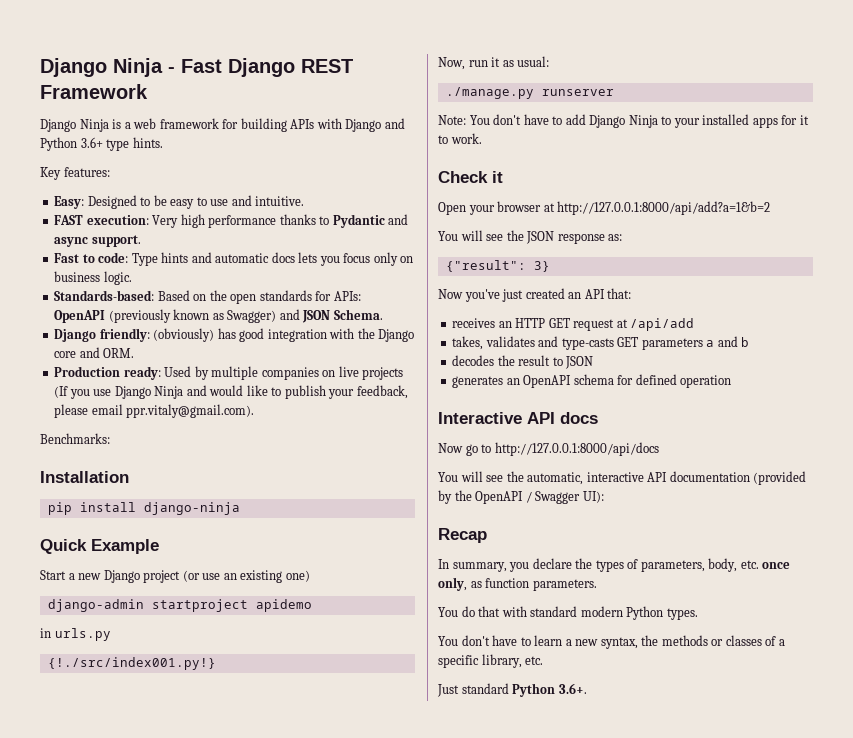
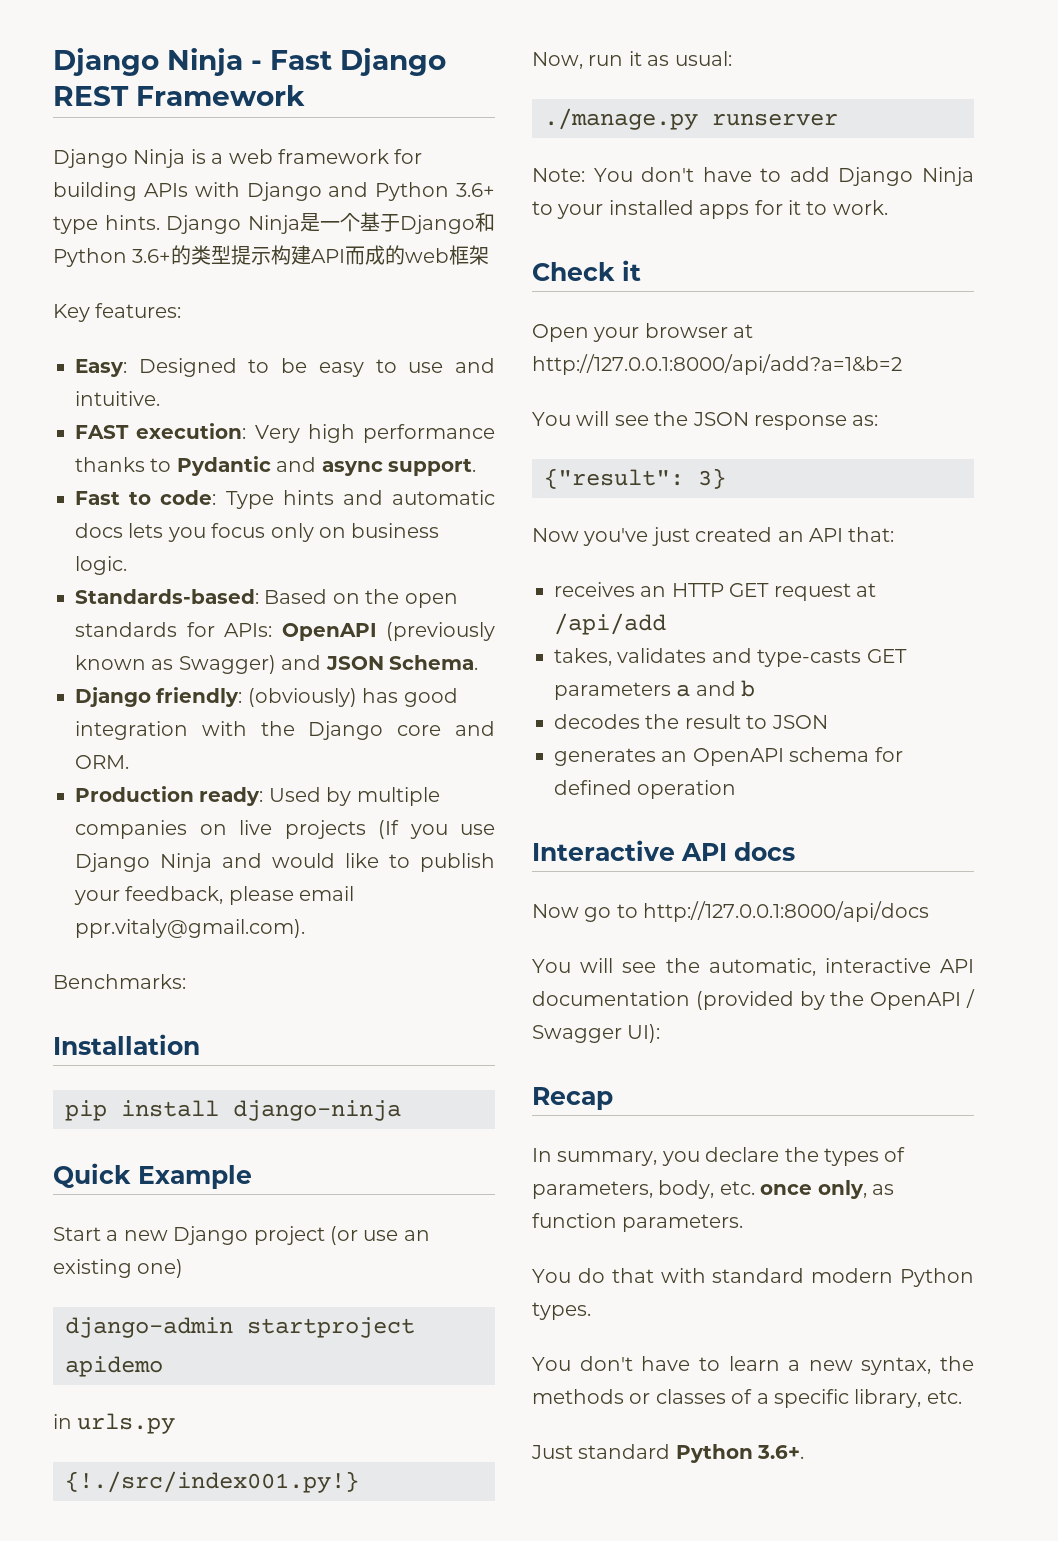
(163, 142) none -> [166,212,495,234] [53,245,490,267] Django Ninja是一个基于Django和Python 3.6+的类型提示构建API而成的web框架

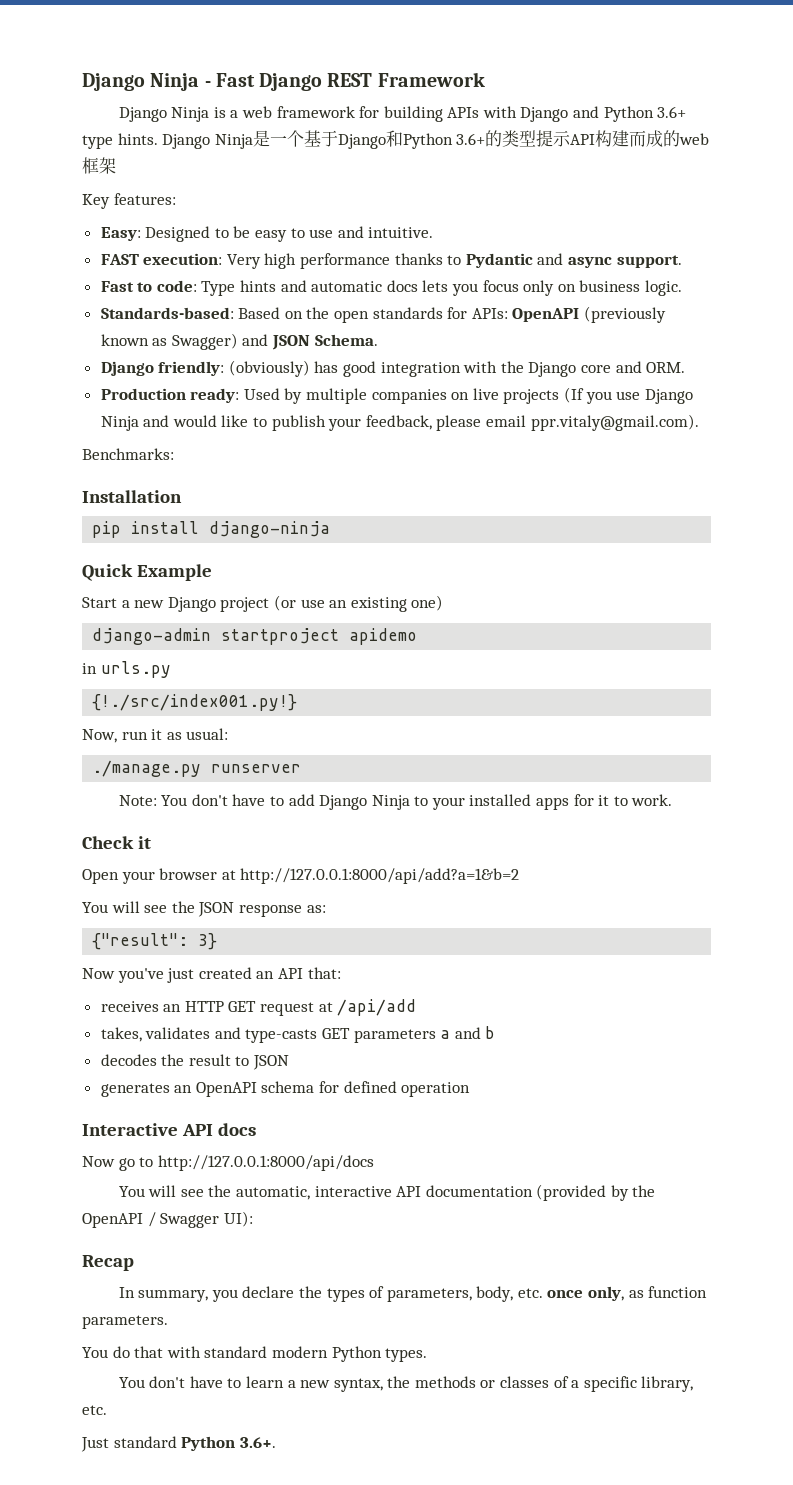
[271,245,346,265] 构建API -> [570,130,630,147] API构建

